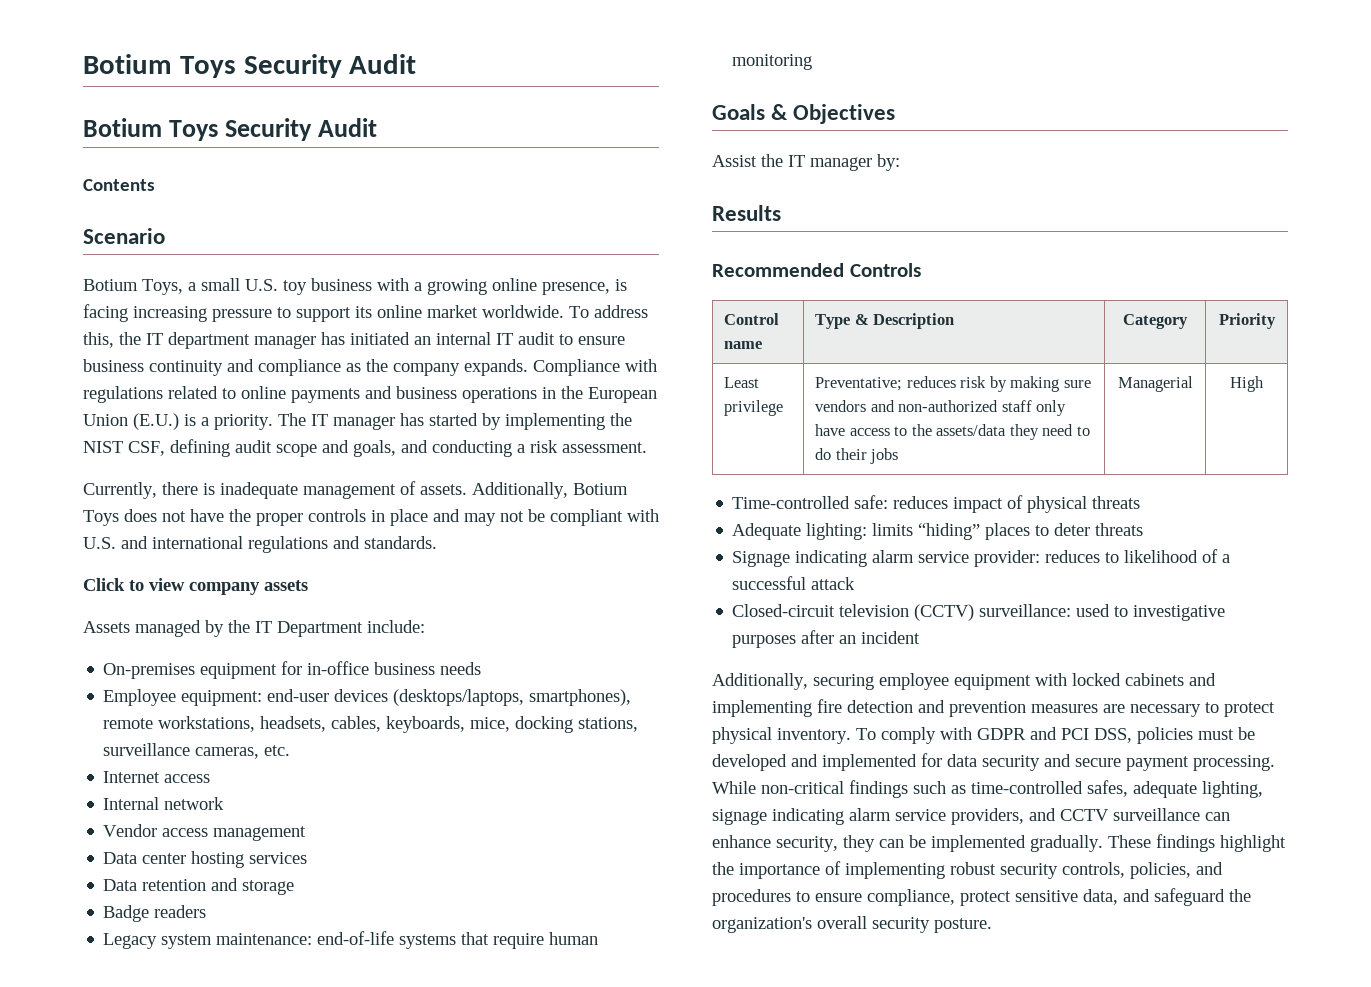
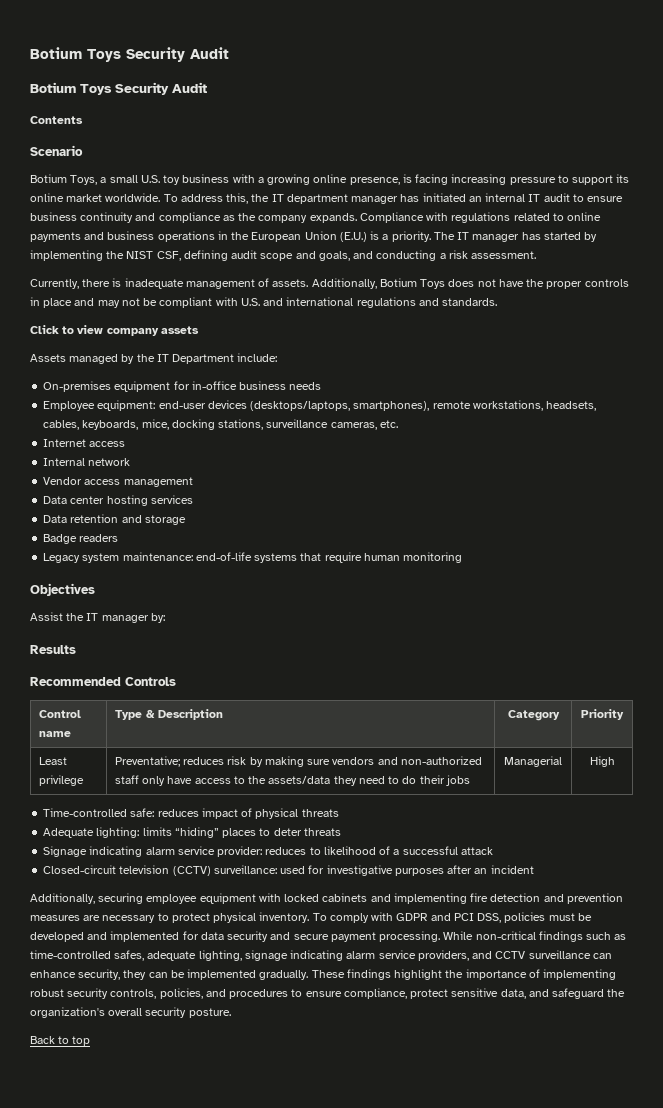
[712,104,789,120] Goals & -> (463, 557) none
[1114,606,1129,617] to -> [308,865,325,874] for
(992, 925) none -> [30,1036,91,1046] // Back to top

